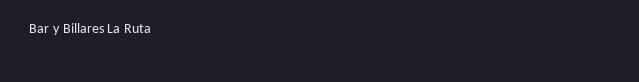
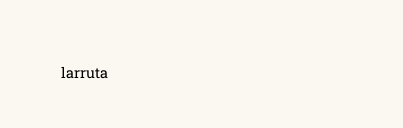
[29,23,152,35] Bar y Billares La Ruta -> [61,66,108,79] larruta

